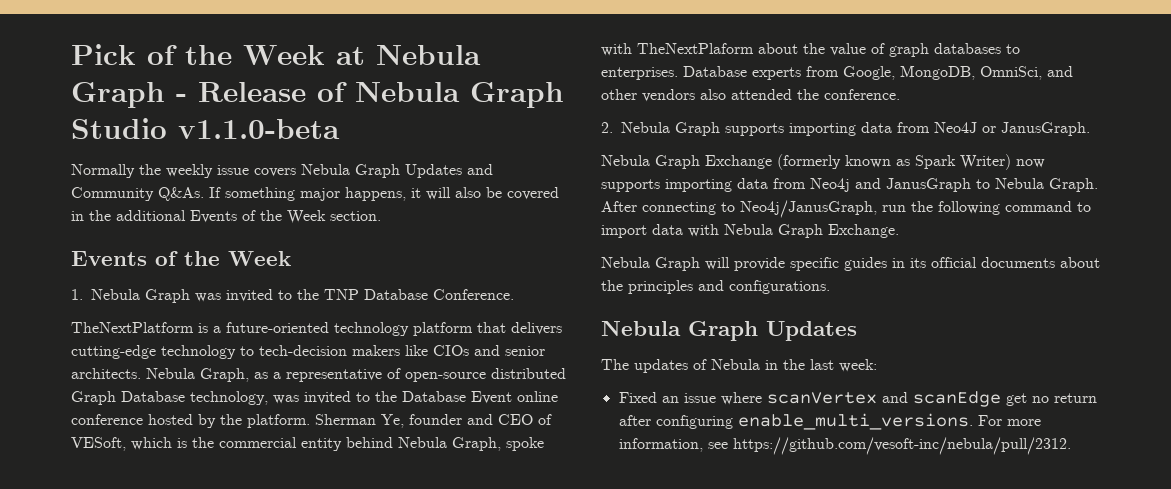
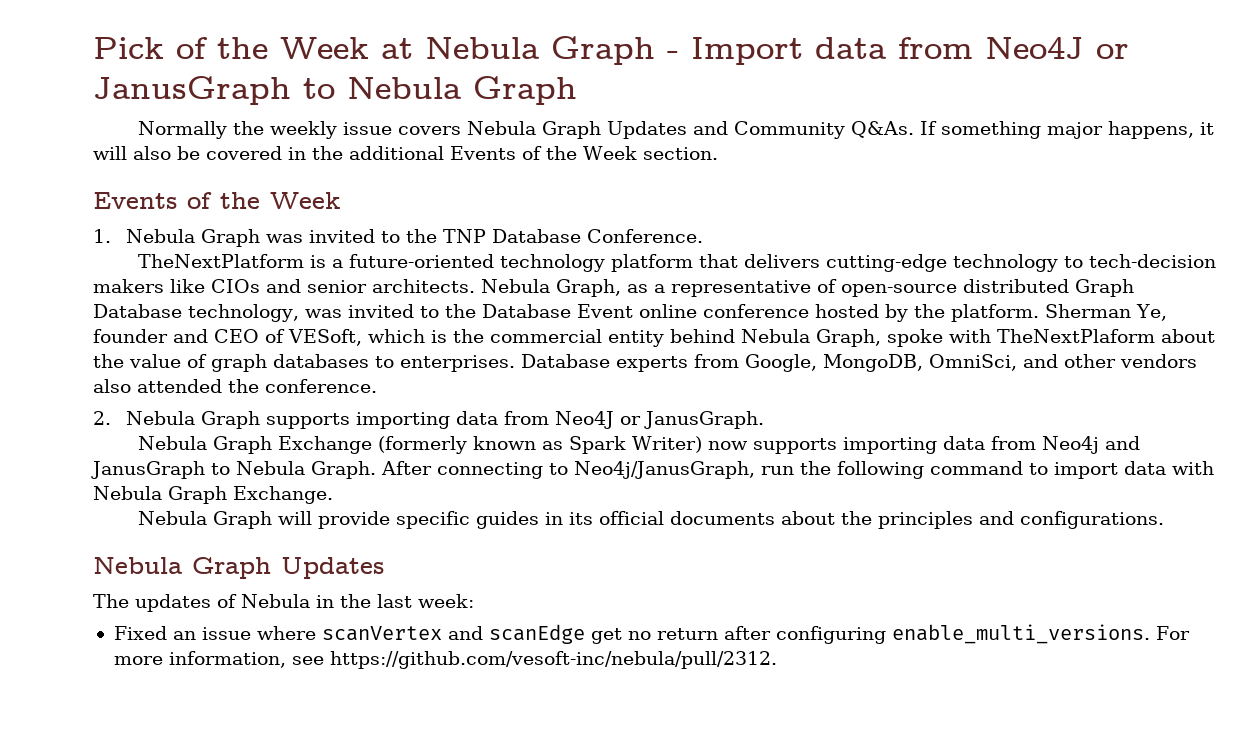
[198,82,564,108] [71,118,340,139] Release of Nebula Graph Studio v1.1.0-beta -> [691,37,1129,65] [93,76,577,105] Import data from Neo4J or JanusGraph to Nebula Graph

